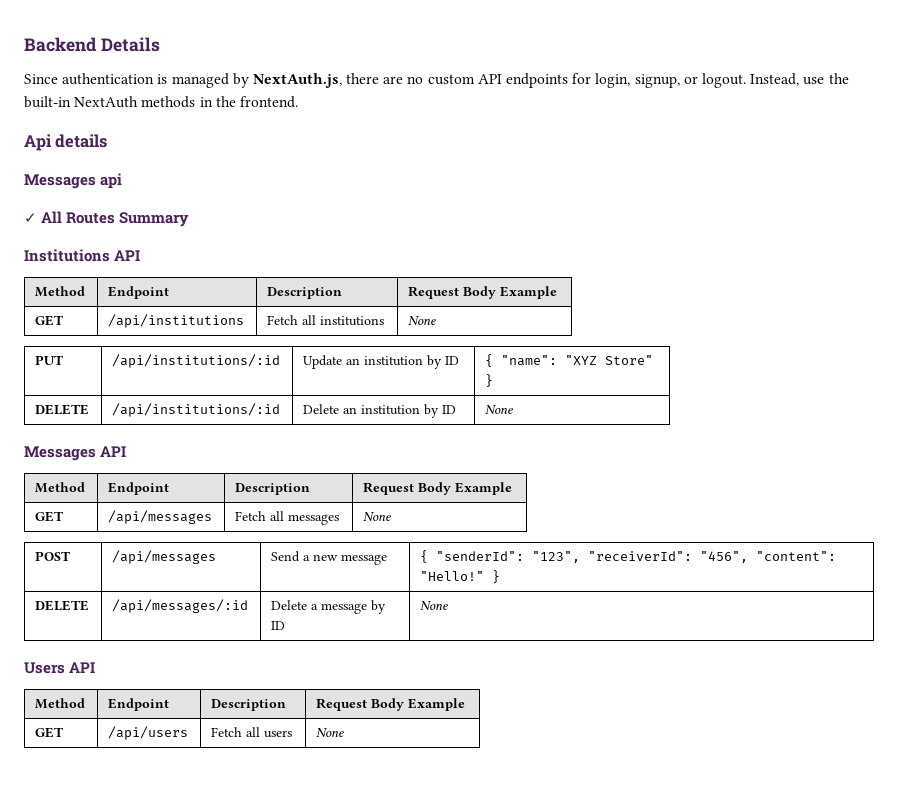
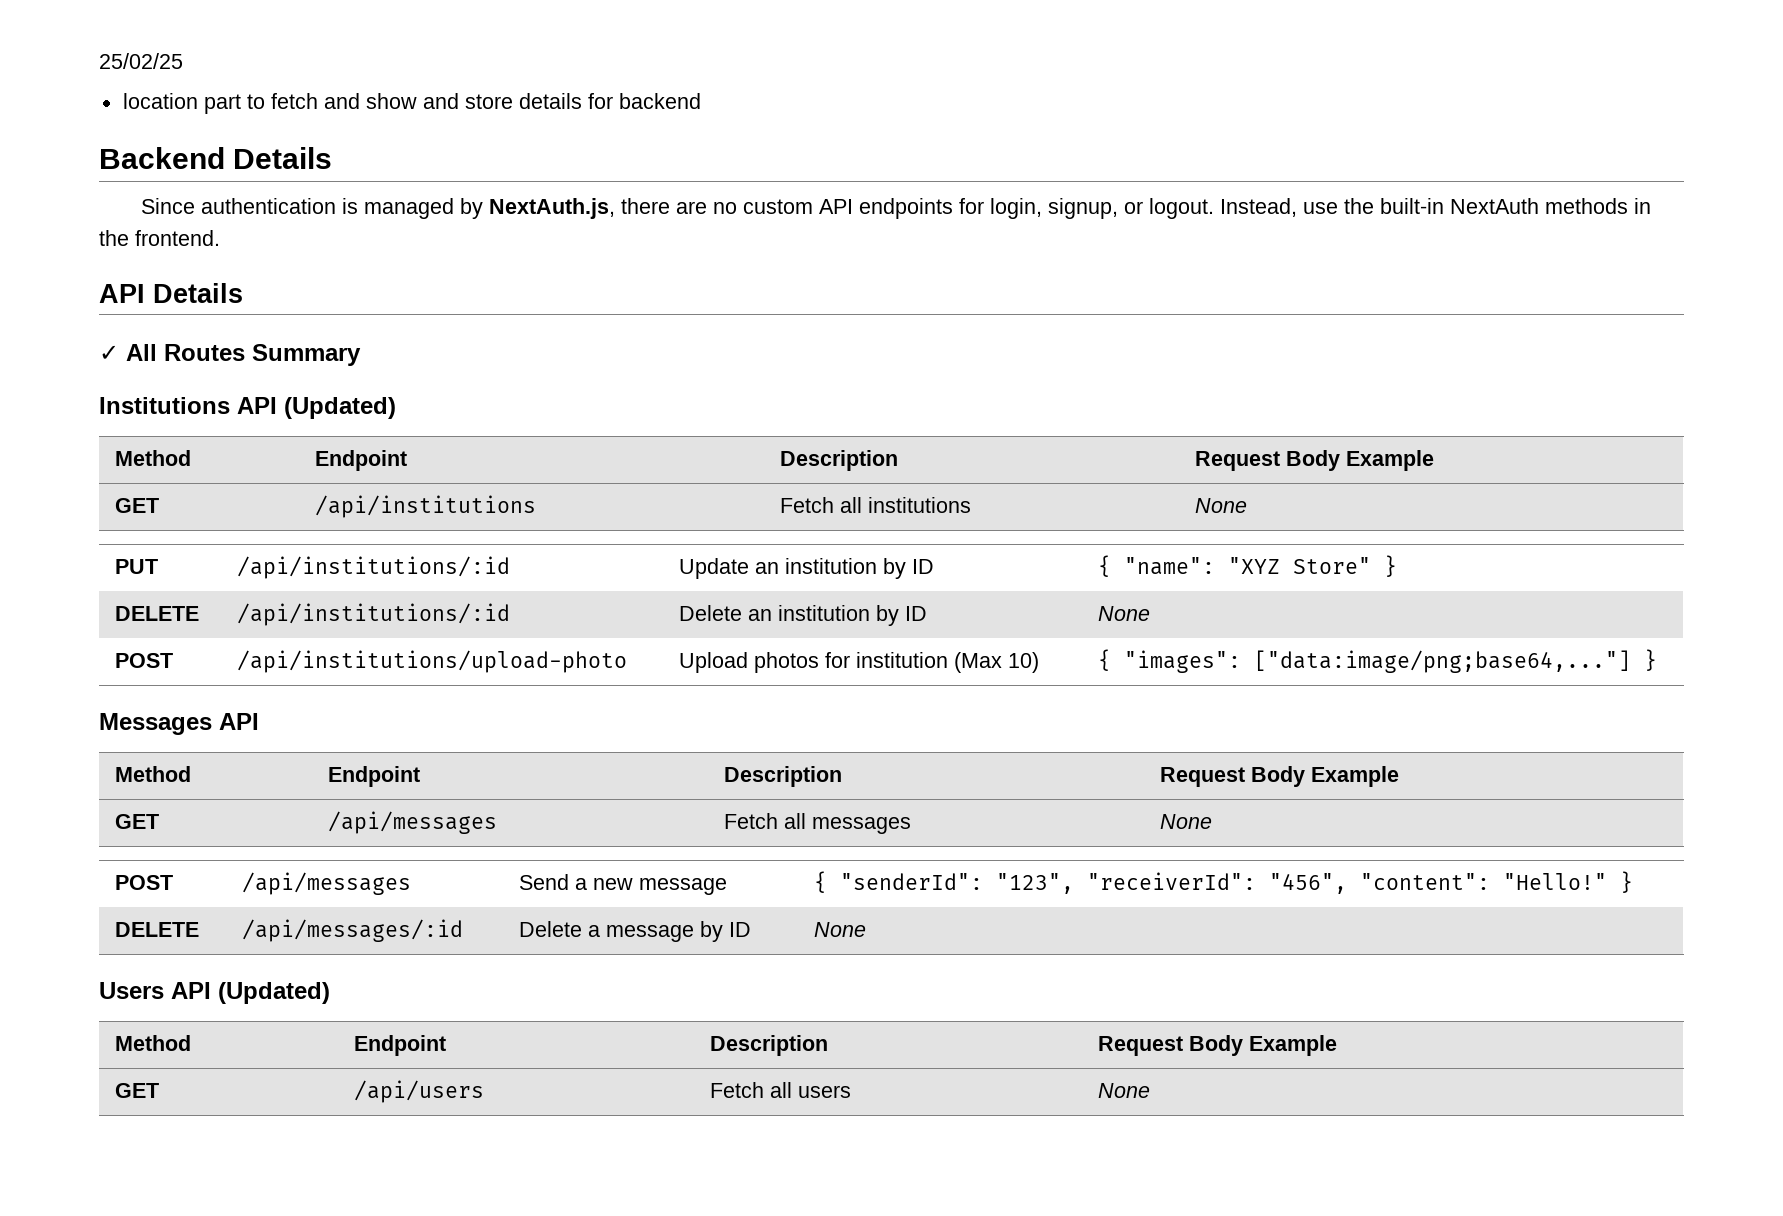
(24, 44) none -> [99,53,183,69] [122,93,701,114] 25/02/25 // location part to fetch and show and store details for backend //
[24,134,108,151] [24,173,123,189] Api details // Messages api -> [99,283,243,303] API Details
(141, 255) none -> [284,397,396,419] (Updated)
(514, 409) none -> [115,653,174,668] [237,650,628,673] [679,652,1040,673] [1098,649,1658,673] // POST | /api/institutions/upload-photo | Upload photos for institution (Max 10) | { "images": ["data:image/png;base64,..."] }
(96, 667) none -> [218,982,330,1004] (Updated)

